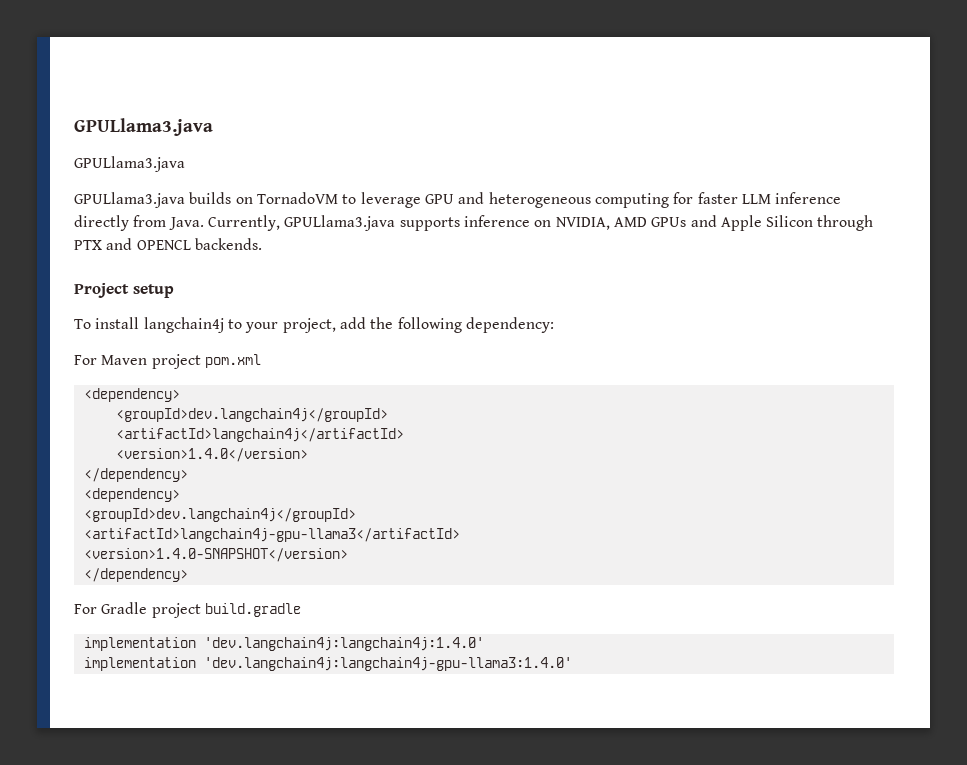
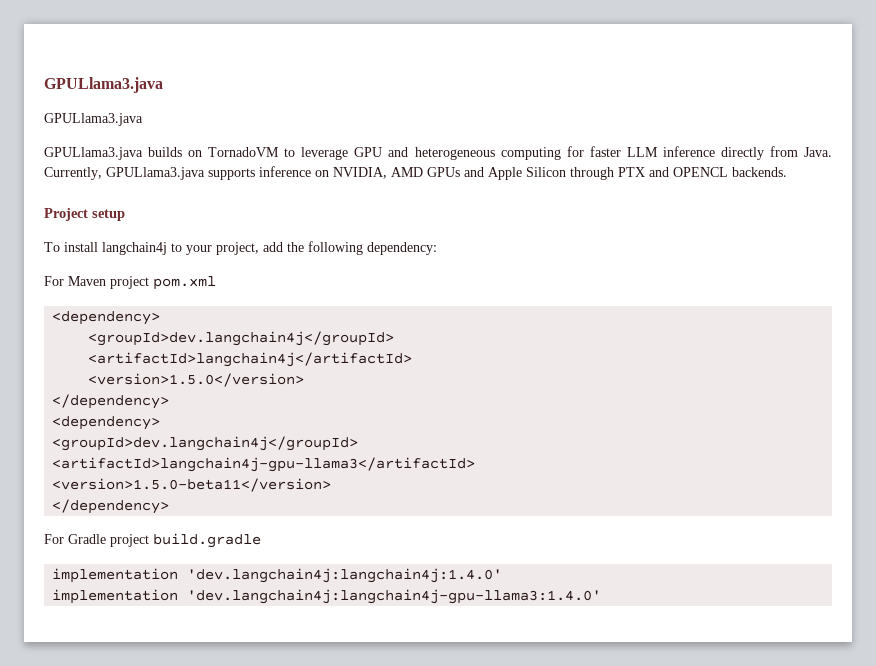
[115,448,308,462] <version>1.4.0</version> -> [88,373,305,387] <version>1.5.0</version>
[83,548,348,562] <version>1.4.0-SNAPSHOT</version> -> [52,478,332,492] <version>1.5.0-beta11</version>

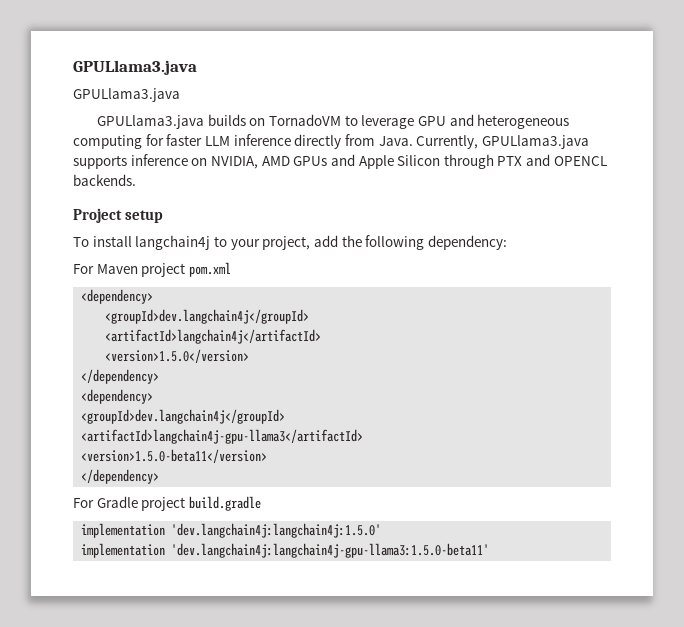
[187,568,503,583] [52,589,602,604] 'dev.langchain4j:langchain4j:1.4.0' // implementation 'dev.langchain4j:langchain4j-gpu-llama3:1.4.0' -> [171,523,382,538] [81,543,490,558] 'dev.langchain4j:langchain4j:1.5.0' // implementation 'dev.langchain4j:langchain4j-gpu-llama3:1.5.0-beta11'

